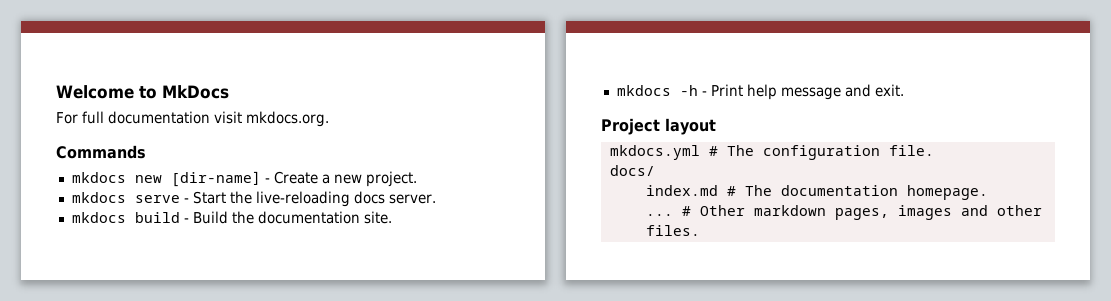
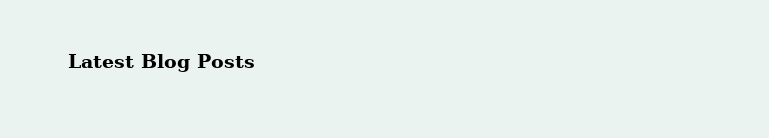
[56,85,229,99] [56,111,329,127] [56,145,146,159] [71,171,417,187] [71,191,436,207] [71,211,392,224] [616,84,904,100] [601,118,716,135] [609,145,934,160] [609,165,655,176] [645,185,988,200] [645,205,1042,220] [645,225,700,236] Welcome to MkDocs // For full documentation visit mkdocs.org. // Commands // mkdocs new [dir-name] - Create a new project. // mkdocs serve - Start the live-reloading docs server. // mkdocs build - Build the documentation site. // mkdocs -h - Print help message and exit. // Project layout // mkdocs.yml # The configuration file. // docs/ // index.md # The documentation homepage. // ... # Other markdown pages, images and other files. -> [68,54,255,72] Latest Blog Posts

